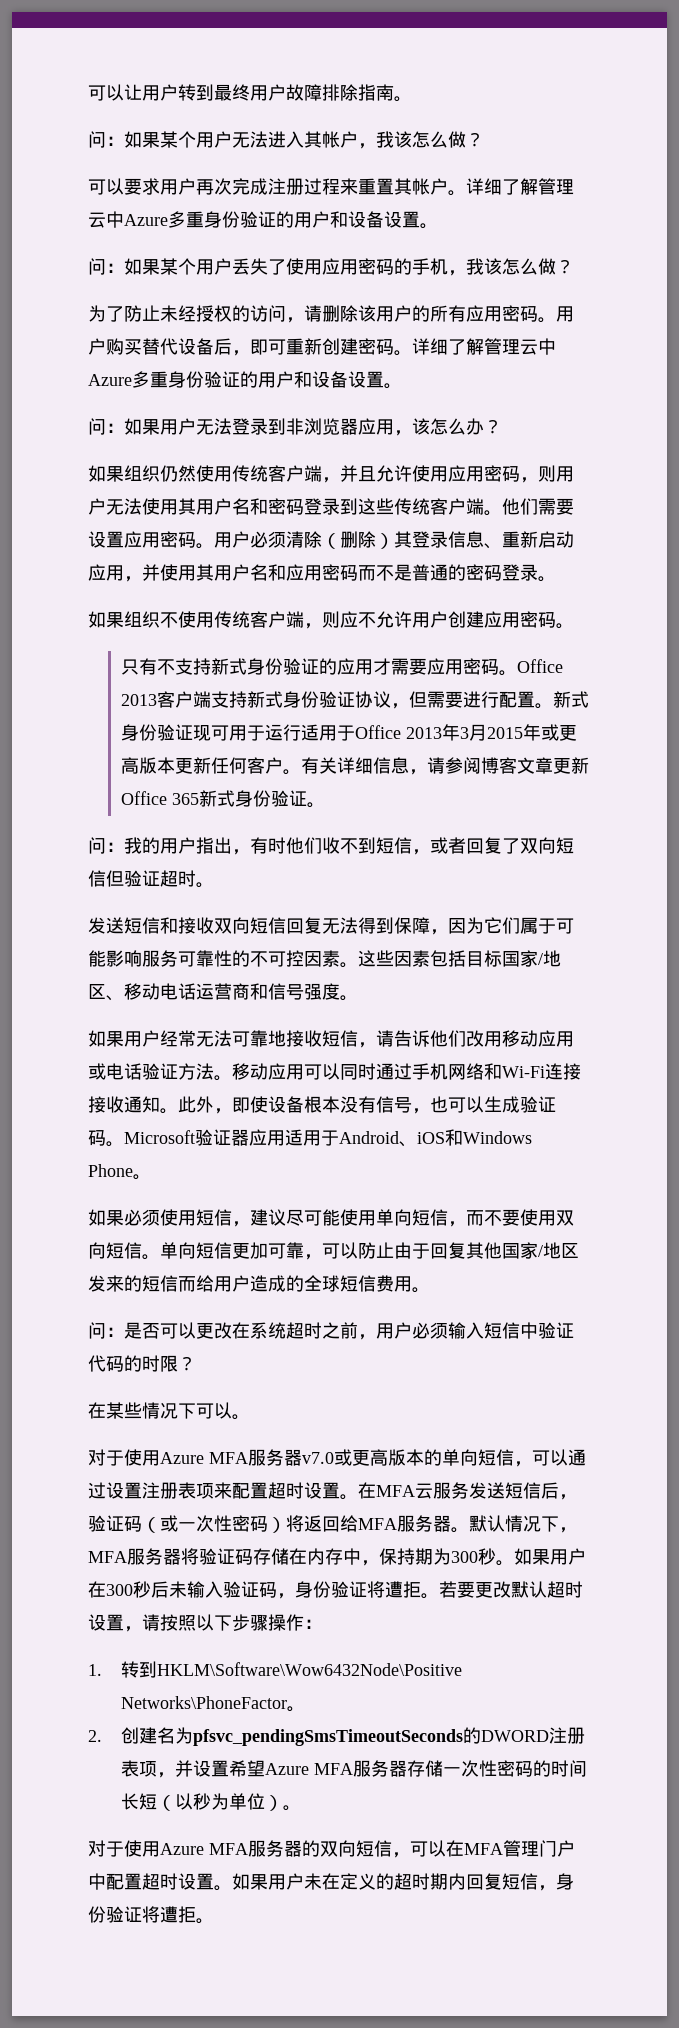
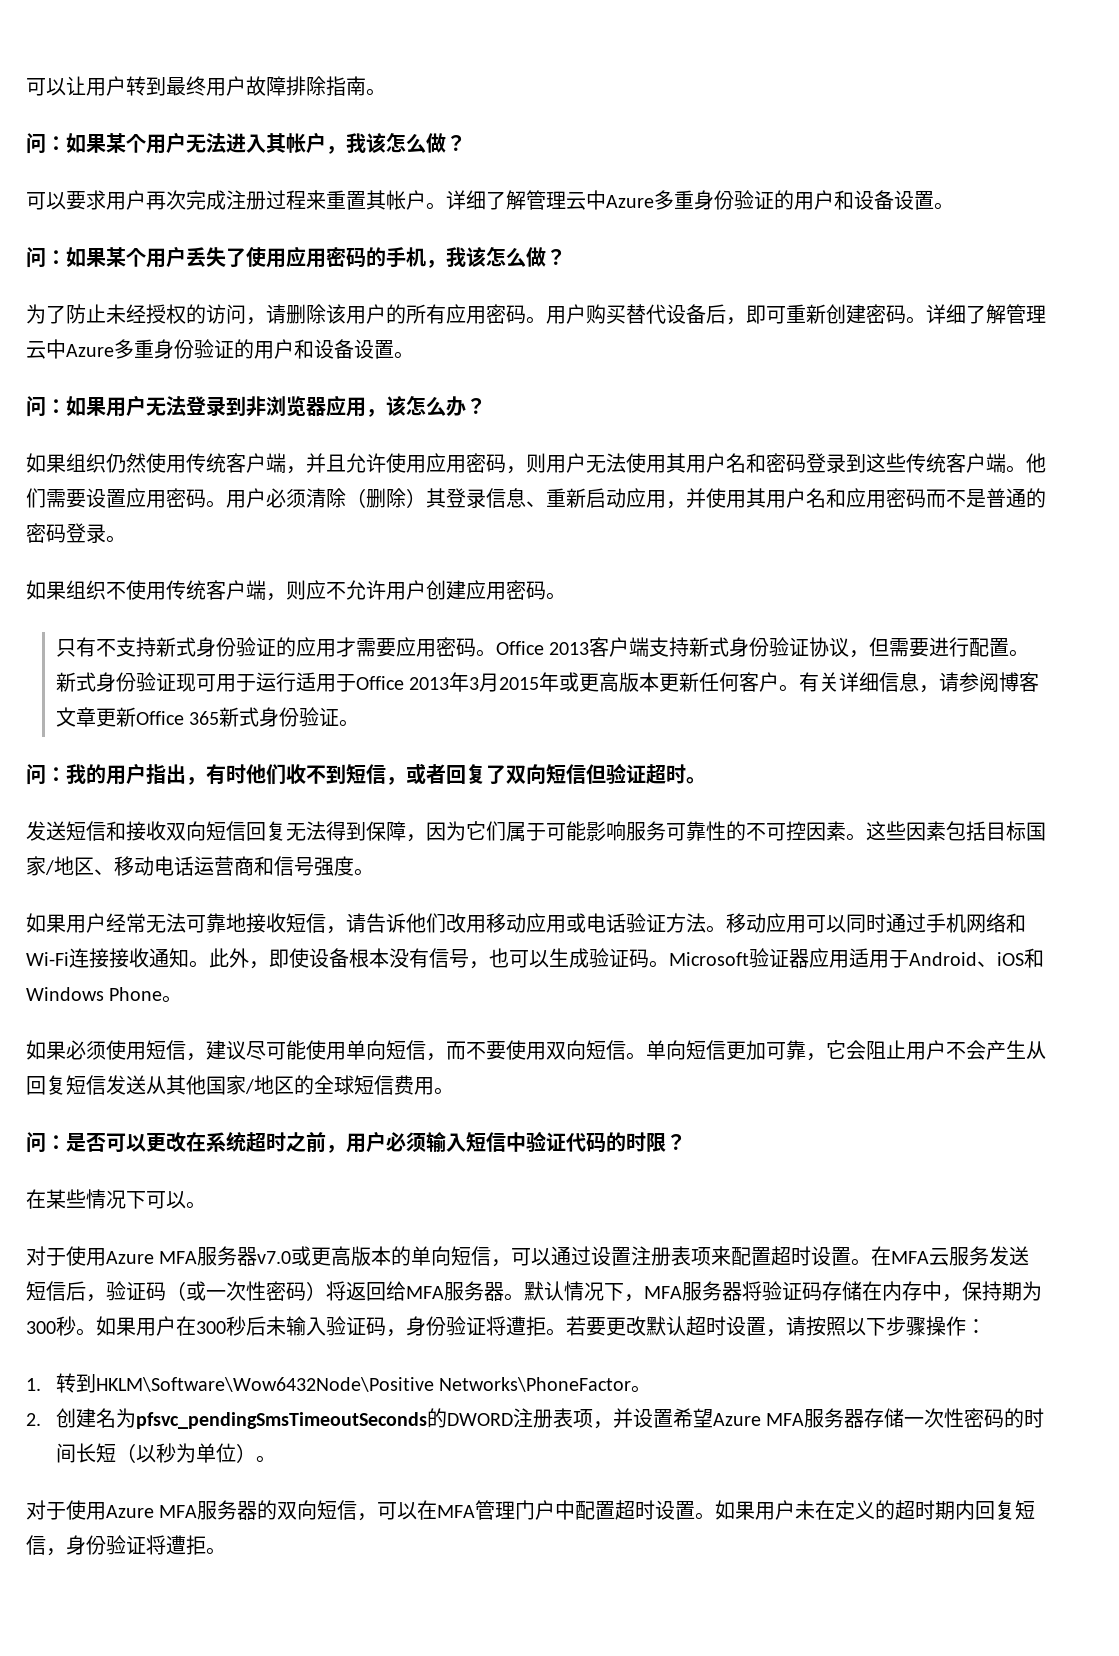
[322,1242,579,1259] [88,1275,286,1292] 可以防止由于回复其他国家/地区发来的短信而给用户造成 -> [826,1040,1046,1060] [26,1075,294,1095] 它会阻止用户不会产生从回复短信发送从其他国家/地区

